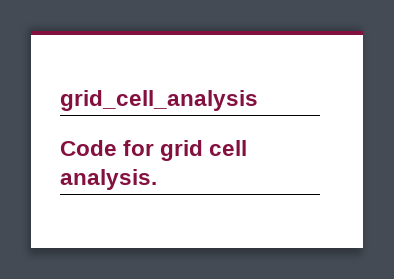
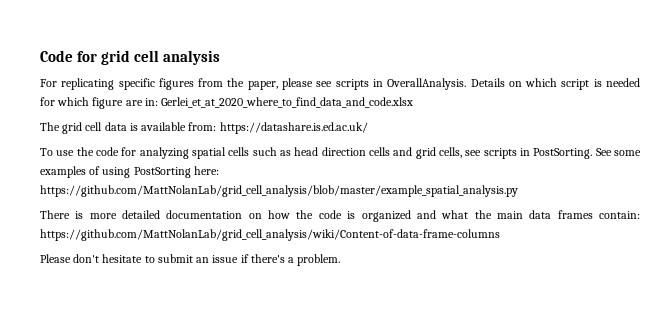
[60,90,258,111] grid_cell_analysis // -> (40, 56) none
[60,169,157,190] analysis. -> [163,50,221,65] [40,78,640,90] [40,97,414,109] [40,122,368,134] [40,147,641,159] [40,166,219,178] [40,185,518,197] [40,210,641,222] [40,229,500,241] [40,254,341,266] analysis // For replicating specific figures from the paper, please see scripts in OverallAnalysis. Details on which script is needed for which figure are in: Gerlei_et_at_2020_where_to_find_data_and_code.xlsx // The grid cell data is available from: https://datashare.is.ed.ac.uk/ // To use the code for analyzing spatial cells such as head direction cells and grid cells, see scripts in PostSorting. See some examples of using PostSorting here: https://github.com/MattNolanLab/grid_cell_analysis/blob/master/example_spatial_analysis.py // There is more detailed documentation on how the code is organized and what the main data frames contain: https://github.com/MattNolanLab/grid_cell_analysis/wiki/Content-of-data-frame-columns // Please don't hesitate to submit an issue if there's a problem.

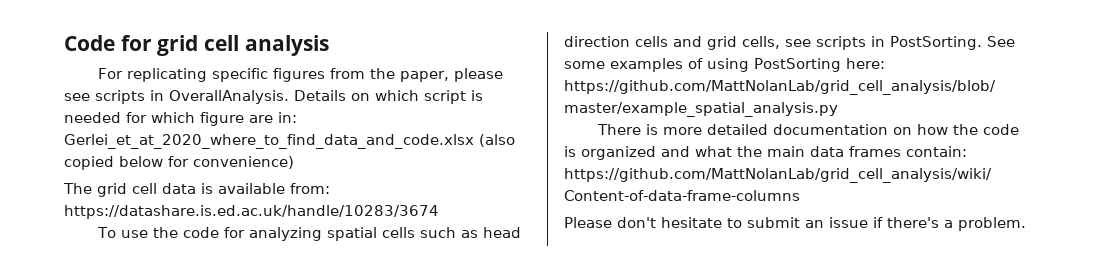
(414, 102) none -> [479,134,515,147] [64,156,294,170] (also copied below for convenience)
[219,122,368,134] https://datashare.is.ed.ac.uk/ -> [64,205,439,219] https://datashare.is.ed.ac.uk/handle/10283/3674

